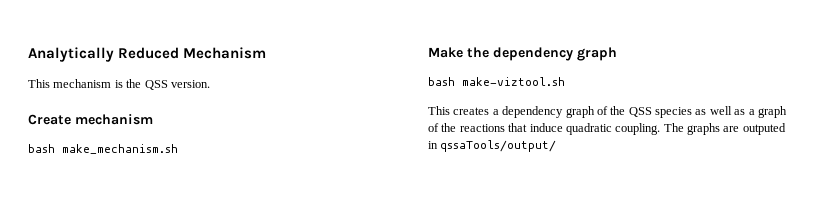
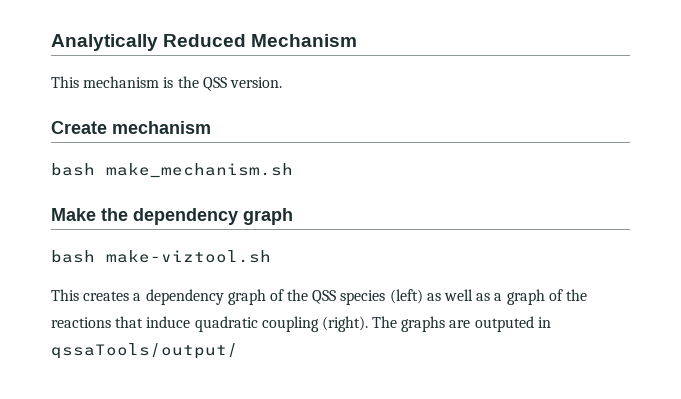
(692, 112) none -> [389,289,423,304] (left)
[615,123,661,135] coupling. -> [261,316,368,332] coupling (right).

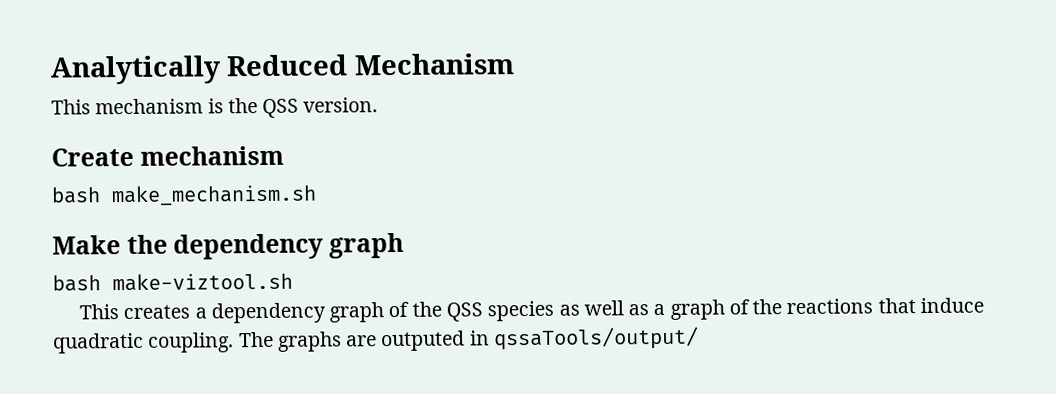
[389,289,423,304] (left) -> (555, 311) none
[261,316,368,332] coupling (right). -> [148,332,235,353] coupling.

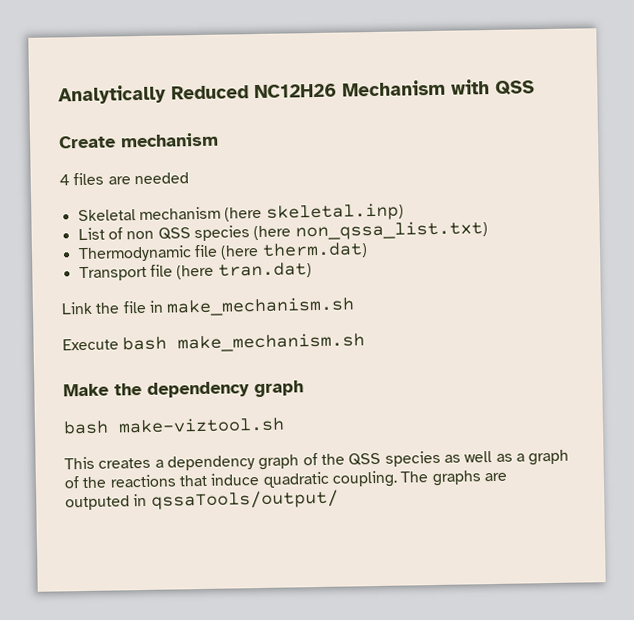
(349, 65) none -> [254,83,337,99] NC12H26
[51,97,379,118] // This mechanism is the QSS version. -> [451,79,535,95] with QSS
(284, 155) none -> [59,172,189,186] [77,202,404,222] [77,220,488,242] [77,242,368,263] [78,262,312,282] [61,296,356,317] [62,338,119,351] 4 files are needed // Skeletal mechanism (here skeletal.inp) // List of non QSS species (here non_qssa_list.txt) // Thermodynamic file (here therm.dat) // Transport file (here tran.dat) // Link the file in make_mechanism.sh // Execute

